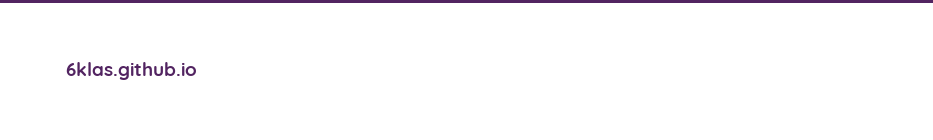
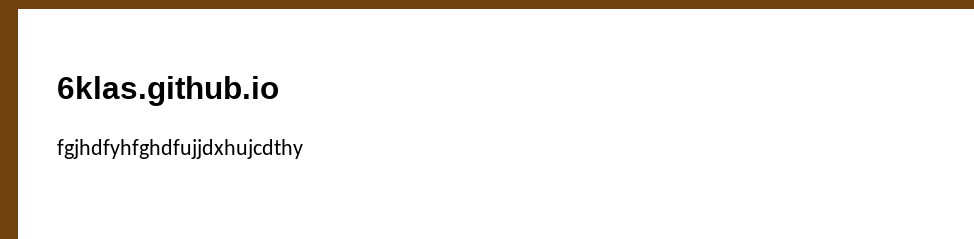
(197, 71) none -> [57,139,303,159] // fgjhdfyhfghdfujjdxhujcdthy

